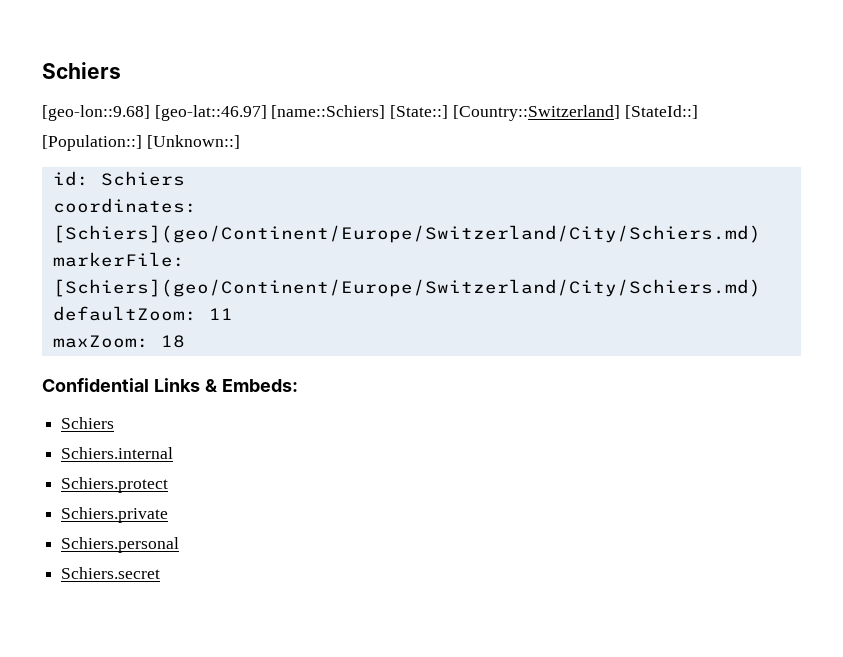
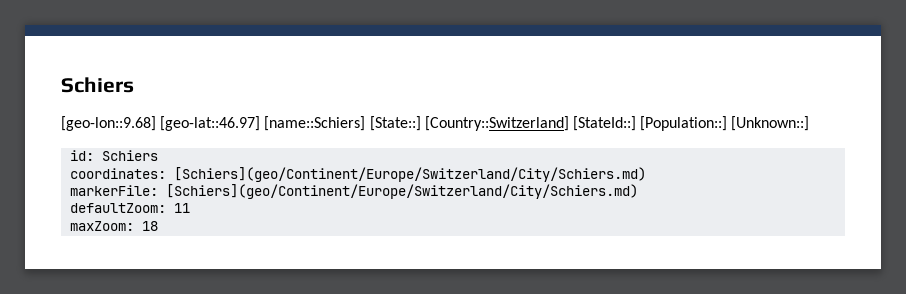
[42,378,298,392] [61,417,115,429] [61,447,174,459] [61,477,169,493] [61,507,169,523] [61,537,180,553] [61,567,161,579] // Confidential Links & Embeds: // Schiers // Schiers.internal // Schiers.protect // Schiers.private // Schiers.personal // Schiers.secret -> (159, 226) none

